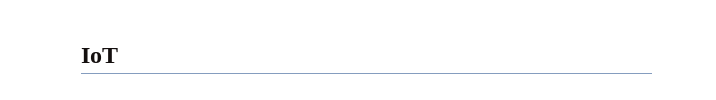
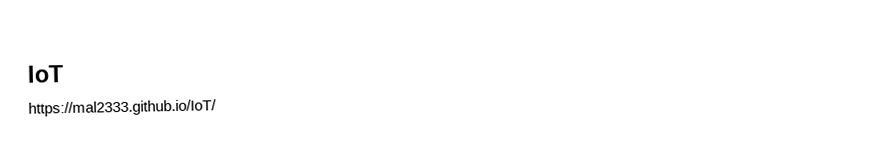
(118, 55) none -> [28,99,217,117] // https://mal2333.github.io/IoT/

